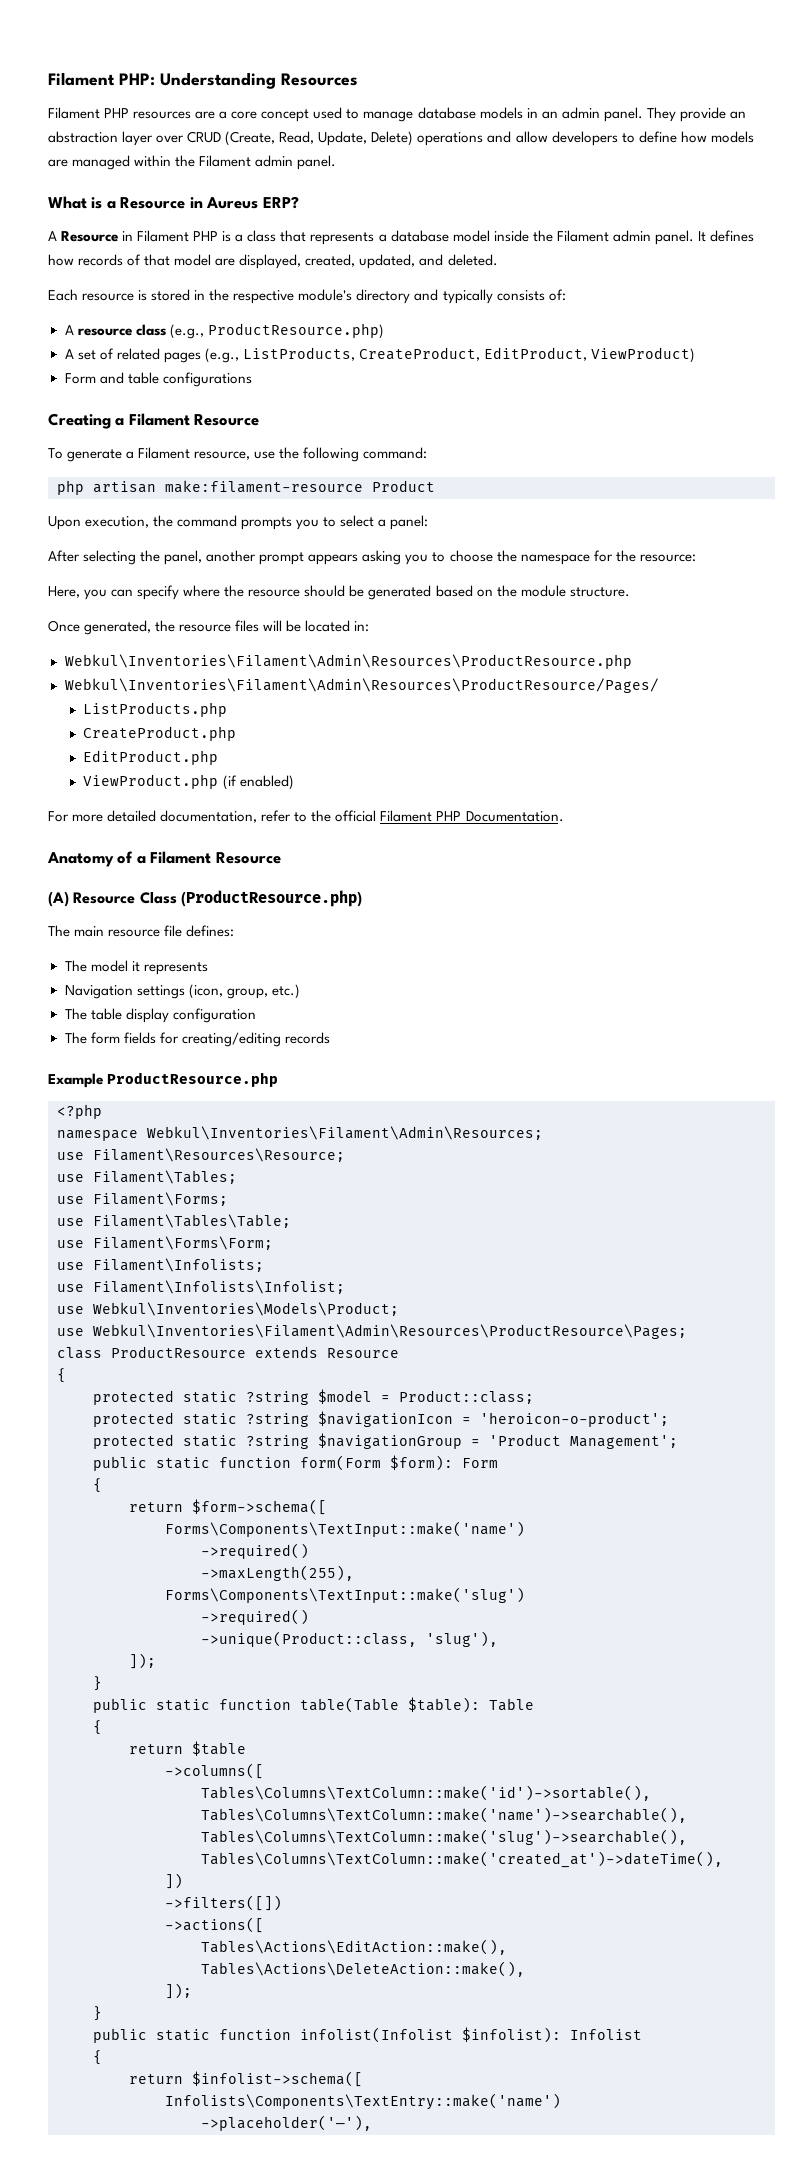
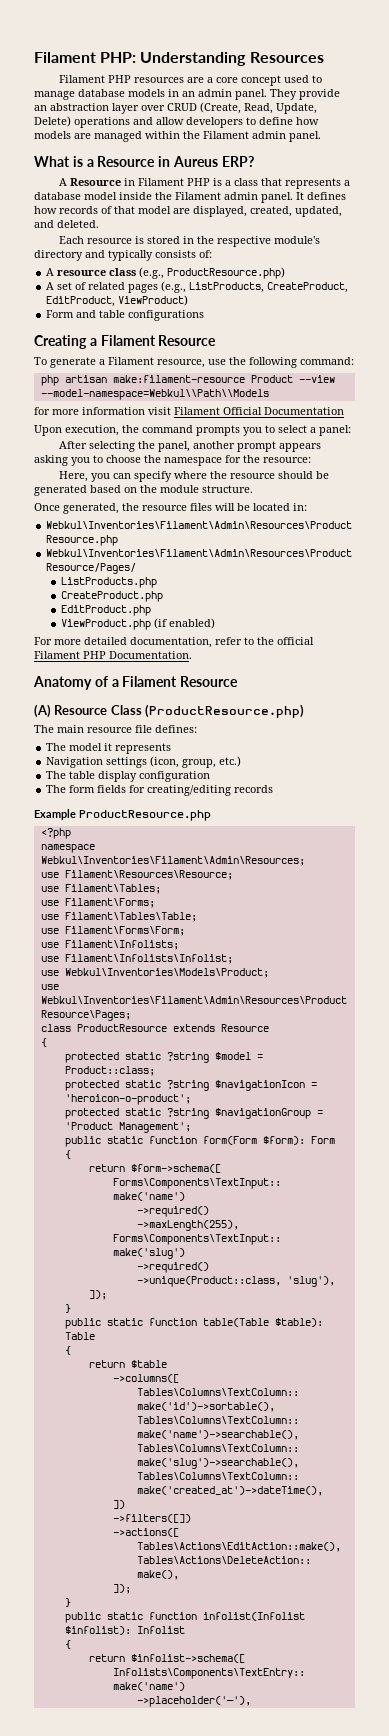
(435, 486) none -> [298,375,335,383] [40,389,269,400] [34,407,344,415] --view --model-namespace=Webkul\\Path\\Models // for more information visit Filament Official Documentation

